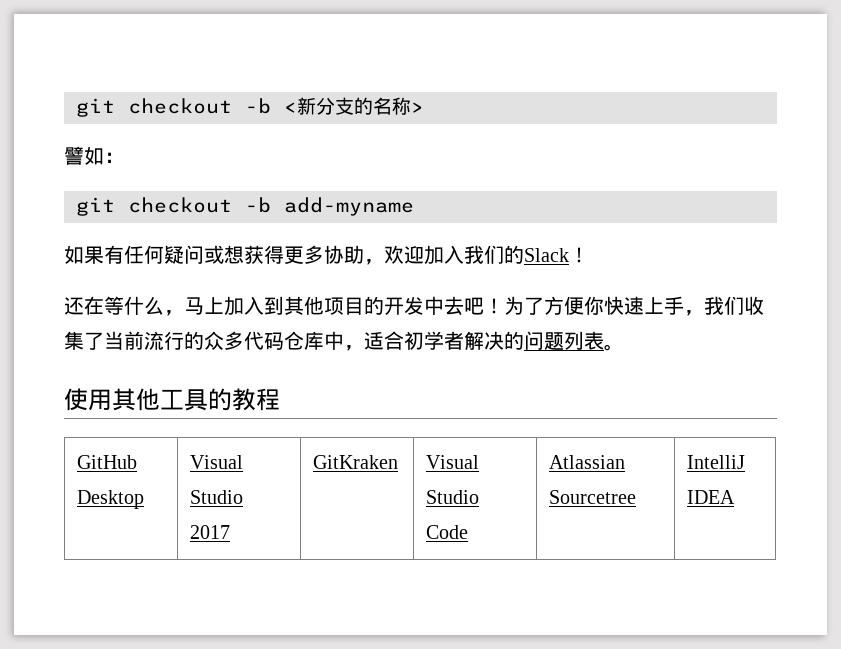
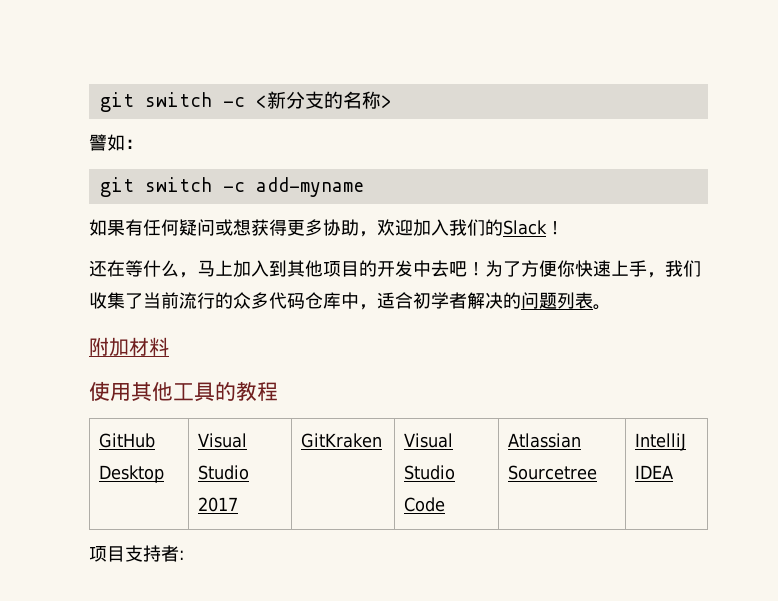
[76,98,271,117] git checkout -b -> [99,92,245,112] git switch -c
[128,197,271,213] checkout -b -> [144,177,245,192] switch -c
(624, 347) none -> [89,337,169,357] // 附加材料
(736, 497) none -> [89,545,184,562] // 项目支持者:

